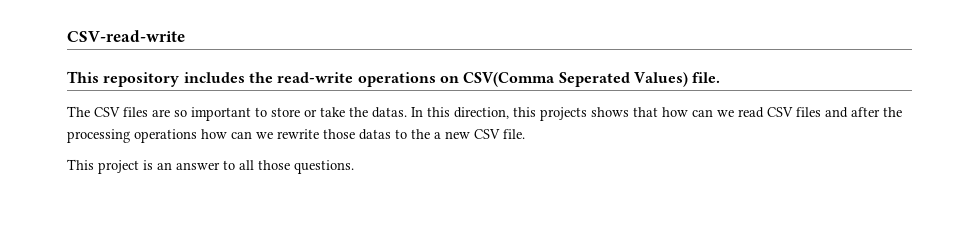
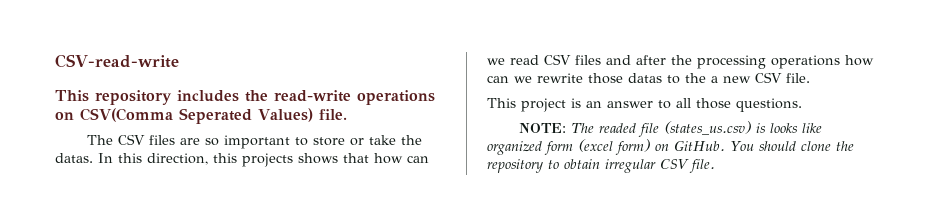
(354, 167) none -> [518,121,822,137] [487,139,854,155] [487,159,715,173] // NOTE: The readed file (states_us.csv) is looks like organized form (excel form) on GitHub. You should clone the repository to obtain irregular CSV file.

